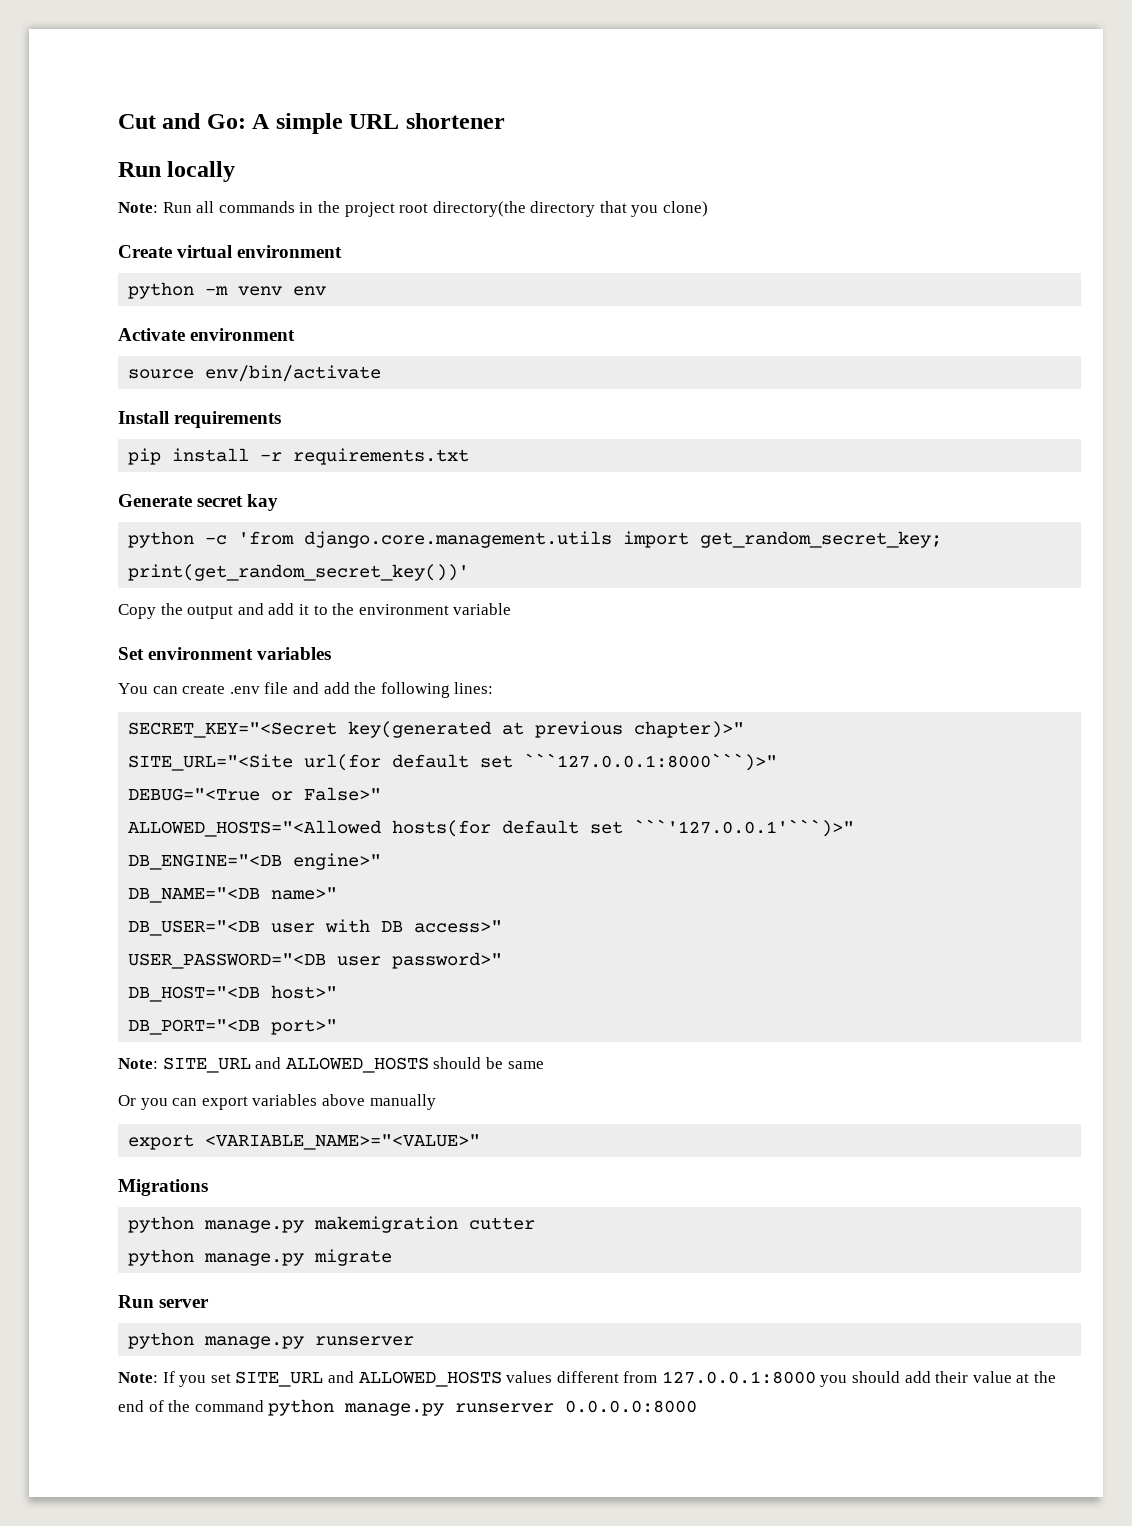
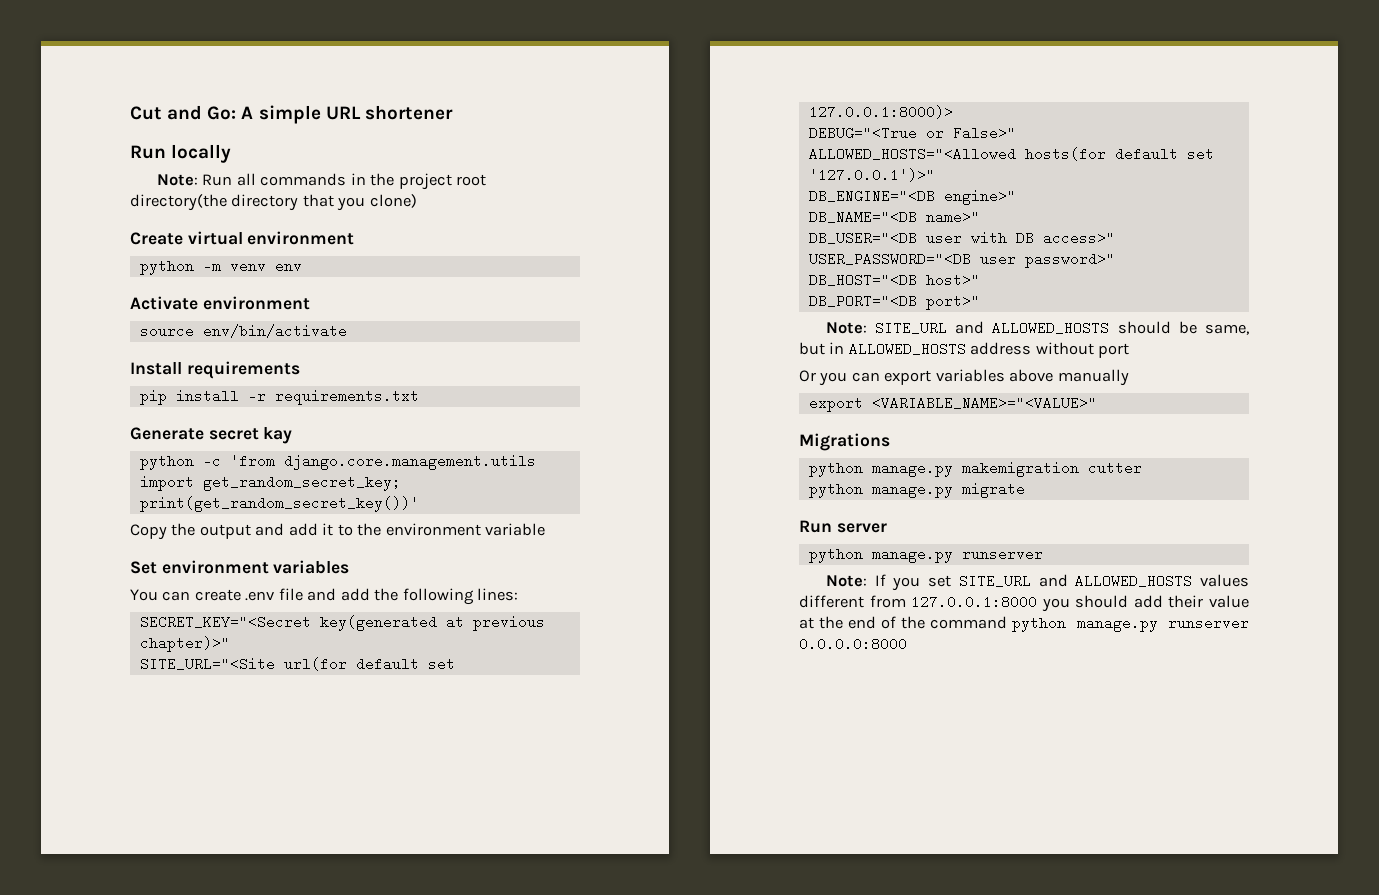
[524,753,778,771] ```127.0.0.1:8000```)>" -> [808,105,953,119] 127.0.0.1:8000)>
[634,819,855,837] ```'127.0.0.1'```)>" -> [808,168,935,182] '127.0.0.1')>"
[507,1061,544,1069] same -> [1205,324,1249,335] [799,342,1130,358] same, but in ALLOWED_HOSTS address without port

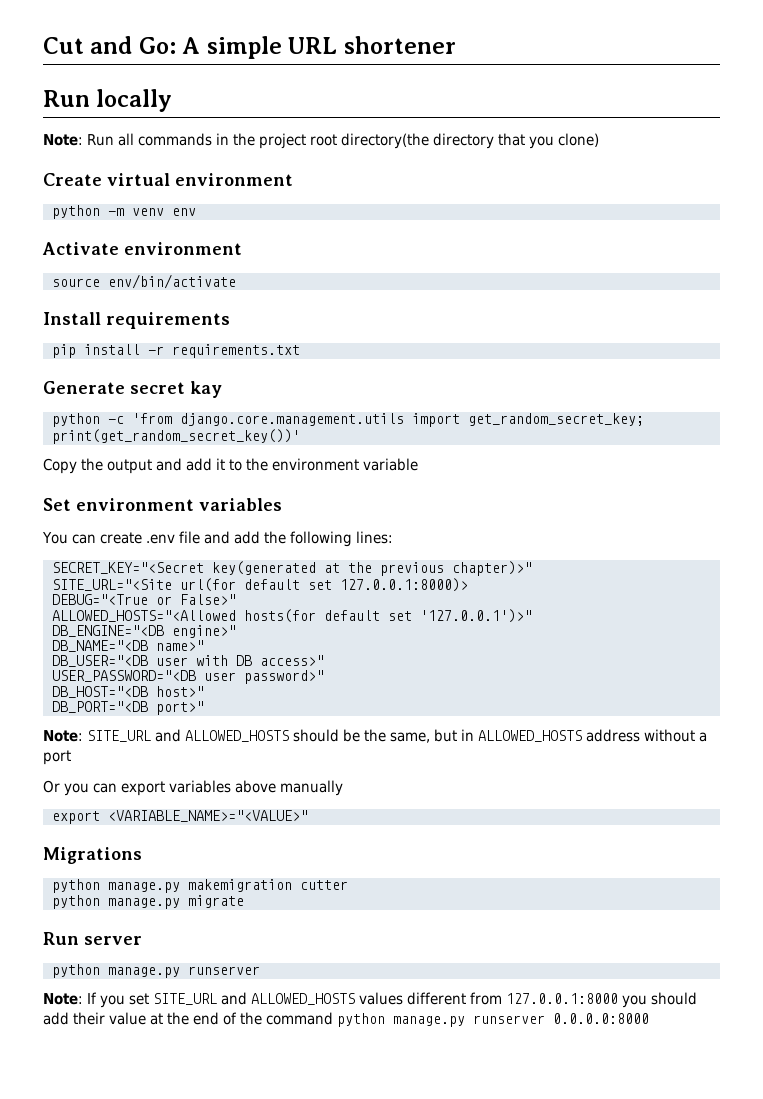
(464, 622) none -> [347,562,372,573] the
(1197, 327) none -> [364,729,386,742] the
(1094, 348) none -> [699,732,707,742] a

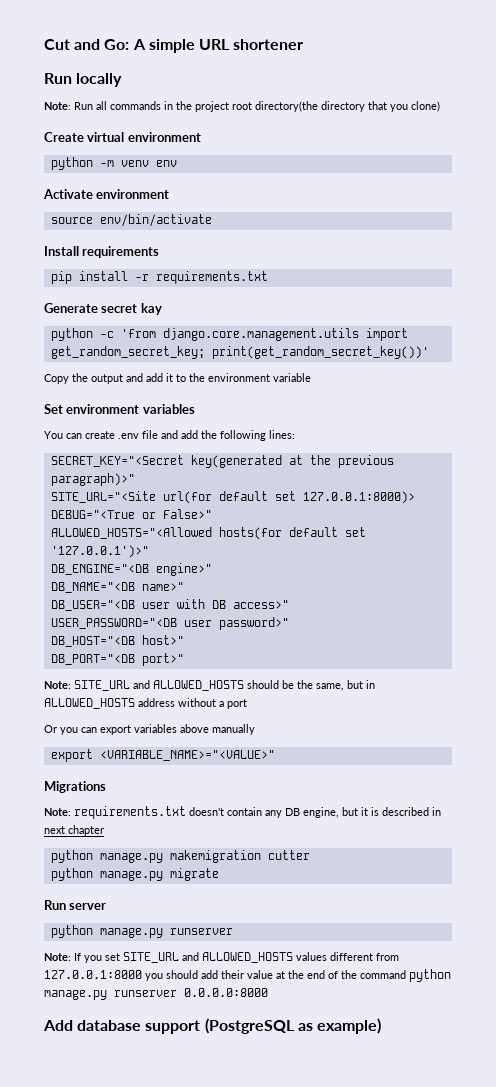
[451,561,532,576] chapter)>" -> [50,473,135,486] paragraph)>"
(142, 855) none -> [44,806,441,819] [44,825,104,836] // Note: requirements.txt doesn't contain any DB engine, but it is described in next chapter
(649, 1018) none -> [43,1018,381,1034] // Add database support (PostgreSQL as example)

